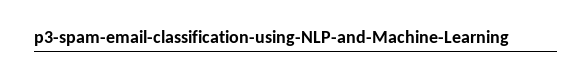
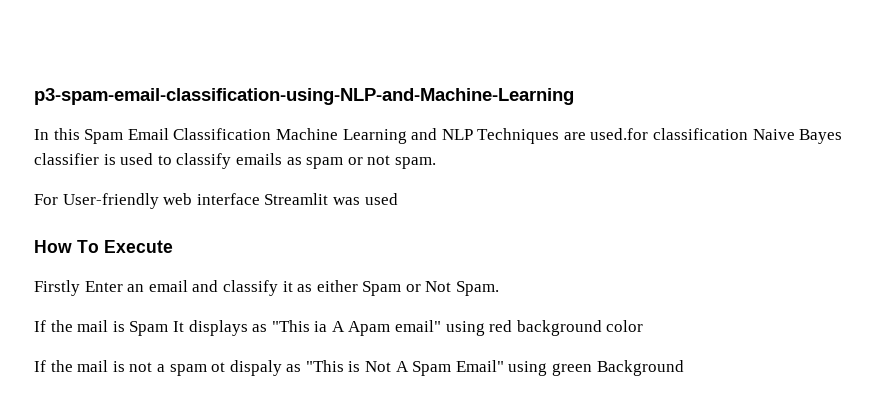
(509, 38) none -> [34,128,843,144] [34,153,436,169] [34,193,398,209] [34,240,173,253] [34,280,500,296] [34,320,644,336] [34,360,684,376] // In this Spam Email Classification Machine Learning and NLP Techniques are used.for classification Naive Bayes classifier is used to classify emails as spam or not spam. // For User-friendly web interface Streamlit was used // How To Execute // Firstly Enter an email and classify it as either Spam or Not Spam. // If the mail is Spam It displays as "This ia A Apam email" using red background color // If the mail is not a spam ot dispaly as "This is Not A Spam Email" using green Background

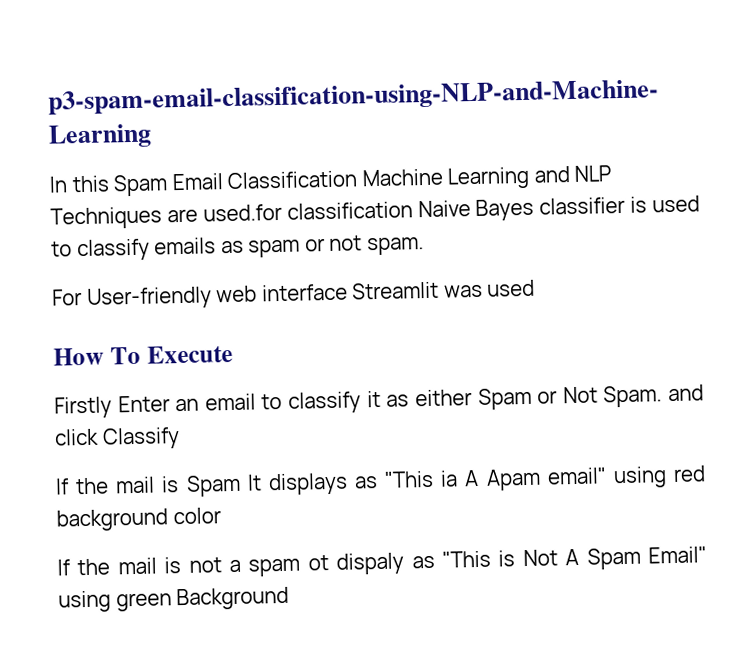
[192,280,219,292] and -> [261,393,283,410] to
(500, 288) none -> [668,384,705,402] [54,427,180,450] and click Classify

